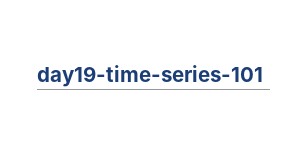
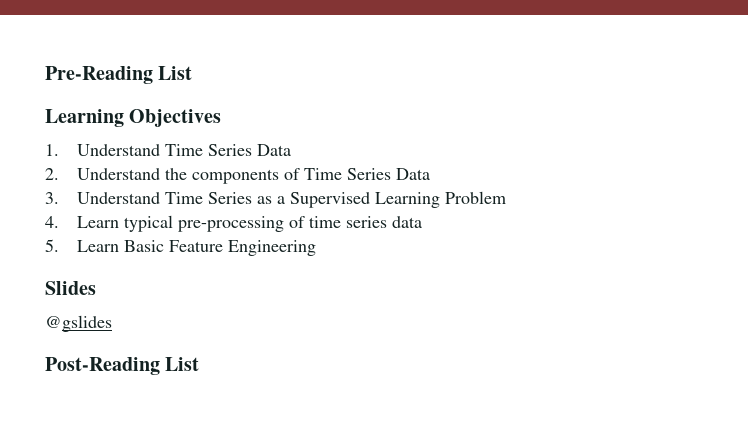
[37,65,263,87] day19-time-series-101 -> [45,66,193,84] [45,109,222,127] [45,144,292,156] [45,168,431,184] [45,191,507,208] [45,215,423,232] [45,239,317,256] [45,281,96,295] [45,315,112,332] [45,357,200,375] Pre-Reading List // Learning Objectives // 1. Understand Time Series Data // 2. Understand the components of Time Series Data // 3. Understand Time Series as a Supervised Learning Problem // 4. Learn typical pre-processing of time series data // 5. Learn Basic Feature Engineering // Slides // @gslides // Post-Reading List

